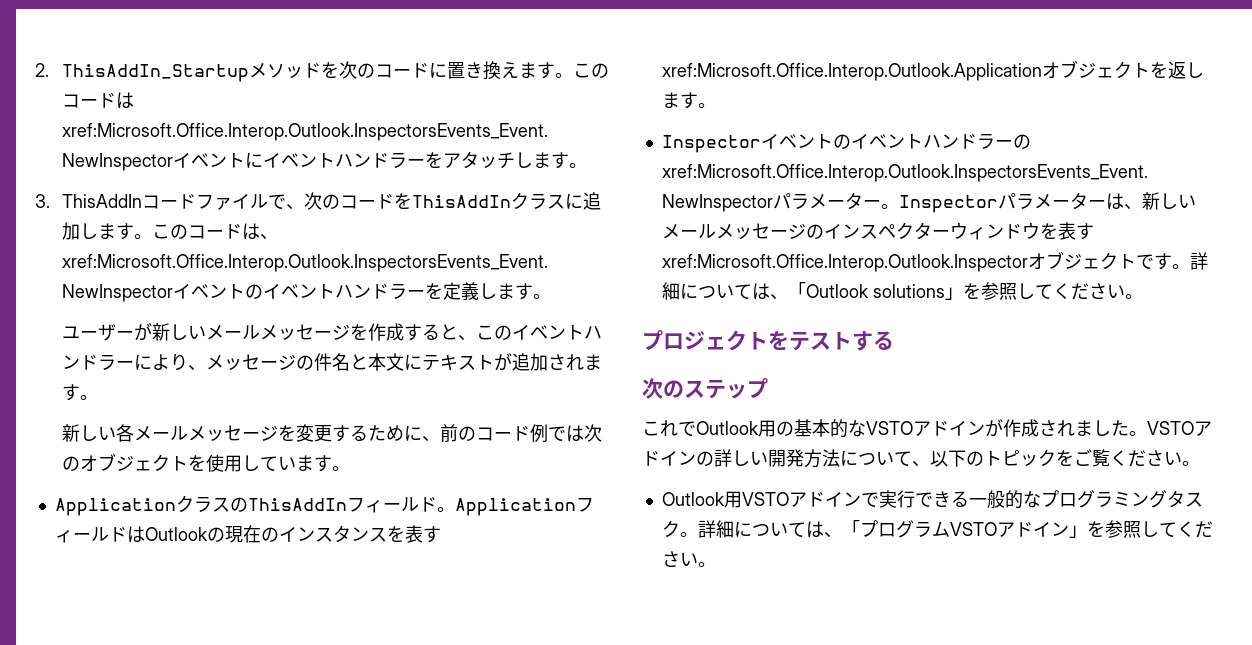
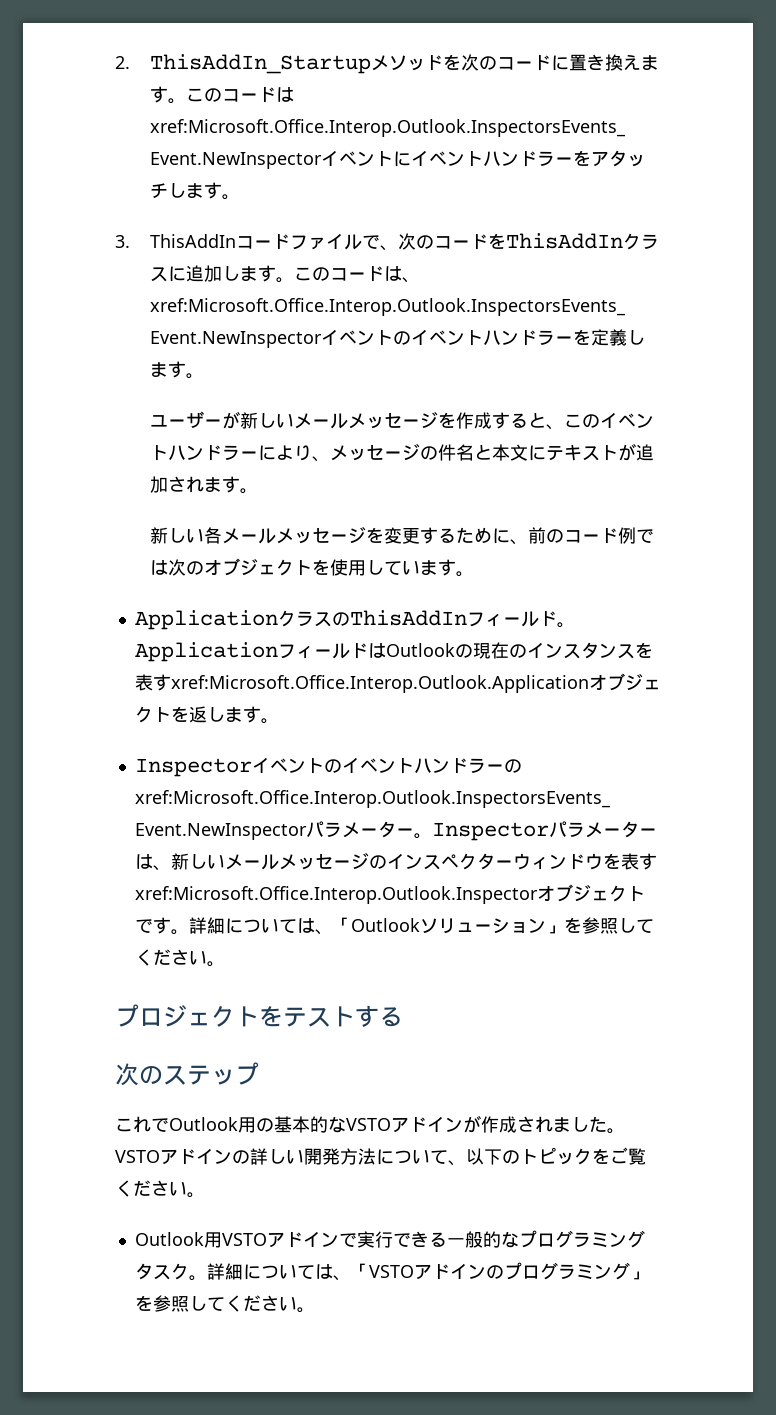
[872,284,945,298] solutions -> [419,918,546,934] ソリューション
[859,520,1069,538] プログラムVSTOアドイン -> [368,1262,630,1280] VSTOアドインのプログラミング

